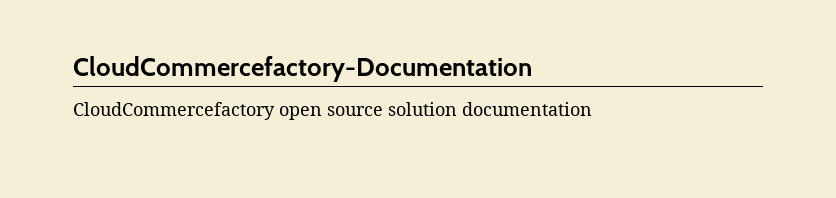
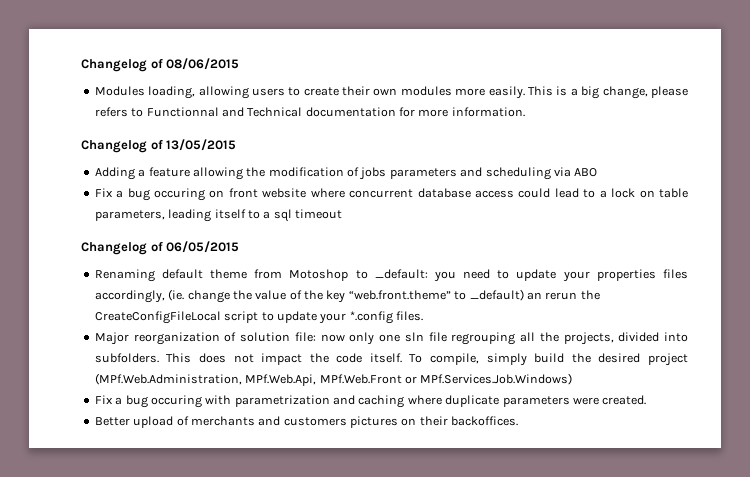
[73,56,532,82] [73,102,592,120] CloudCommercefactory-Documentation // CloudCommercefactory open source solution documentation -> [81,58,240,72] [94,86,688,99] [94,107,525,117] [81,139,237,153] [94,167,598,180] [94,188,688,201] [94,209,342,222] [81,241,240,255] [94,269,688,282] [94,289,600,303] [94,311,423,324] [94,332,688,345] [94,353,688,366] [94,373,573,386] [94,395,647,408] [94,416,519,428] Changelog of 08/06/2015 // Modules loading, allowing users to create their own modules more easily. This is a big change, please refers to Functionnal and Technical documentation for more information. // Changelog of 13/05/2015 // Adding a feature allowing the modification of jobs parameters and scheduling via ABO // Fix a bug occuring on front website where concurrent database access could lead to a lock on table parameters, leading itself to a sql timeout // Changelog of 06/05/2015 // Renaming default theme from Motoshop to _default: you need to update your properties files accordingly, (ie. change the value of the key “web.front.theme” to _default) an rerun the CreateConfigFileLocal script to update your *.config files. // Major reorganization of solution file: now only one sln file regrouping all the projects, divided into subfolders. This does not impact the code itself. To compile, simply build the desired project (MPf.Web.Administration, MPf.Web.Api, MPf.Web.Front or MPf.Services.Job.Windows) // Fix a bug occuring with parametrization and caching where duplicate parameters were created. // Better upload of merchants and customers pictures on their backoffices.

